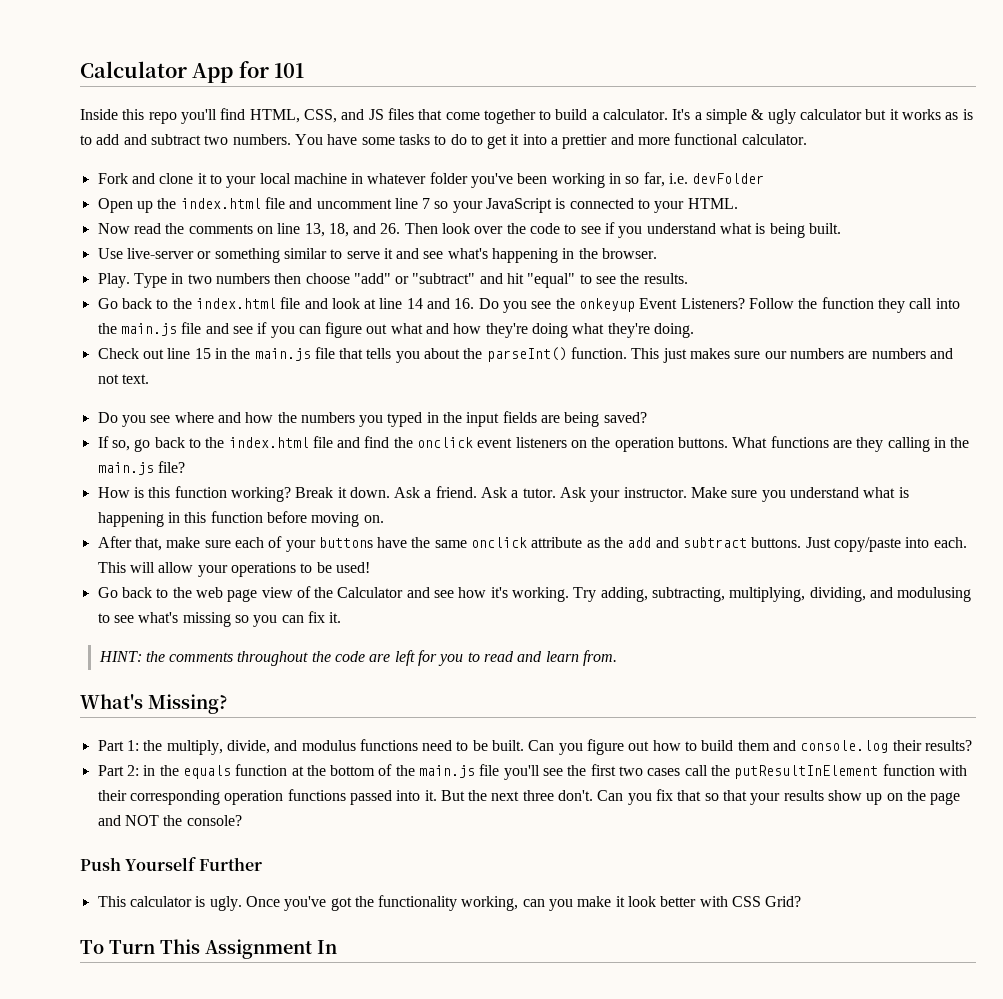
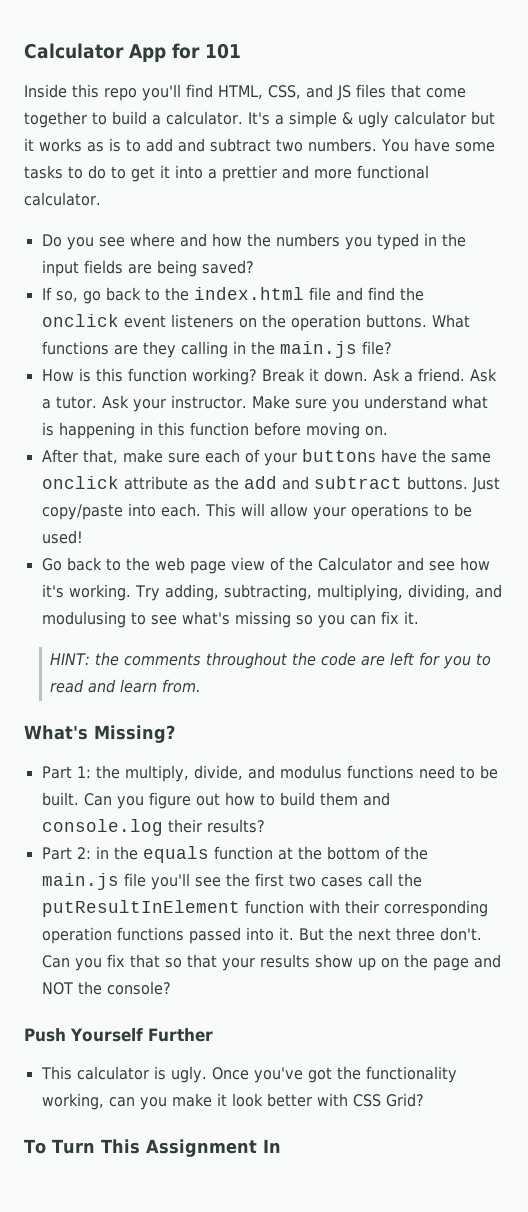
[97,172,765,188] [97,197,738,213] [97,222,841,238] [97,248,658,263] [97,273,688,288] [97,297,960,313] [97,322,695,338] [97,347,953,363] [97,374,149,384] // Fork and clone it to your local machine in whatever folder you've been working in so far, i.e. devFolder // Open up the index.html file and uncomment line 7 so your JavaScript is connected to your HTML. // Now read the comments on line 13, 18, and 26. Then look over the code to see if you understand what is being built. // Use live-server or something similar to serve it and see what's happening in the browser. // Play. Type in two numbers then choose "add" or "subtract" and hit "equal" to see the results. // Go back to the index.html file and look at line 14 and 16. Do you see the onkeyup Event Listeners? Follow the function they call into the main.js file and see if you can figure out what and how they're doing what they're doing. // Check out line 15 in the main.js file that tells you about the parseInt() function. This just makes sure our numbers are numbers and not text. -> (101, 199) none

